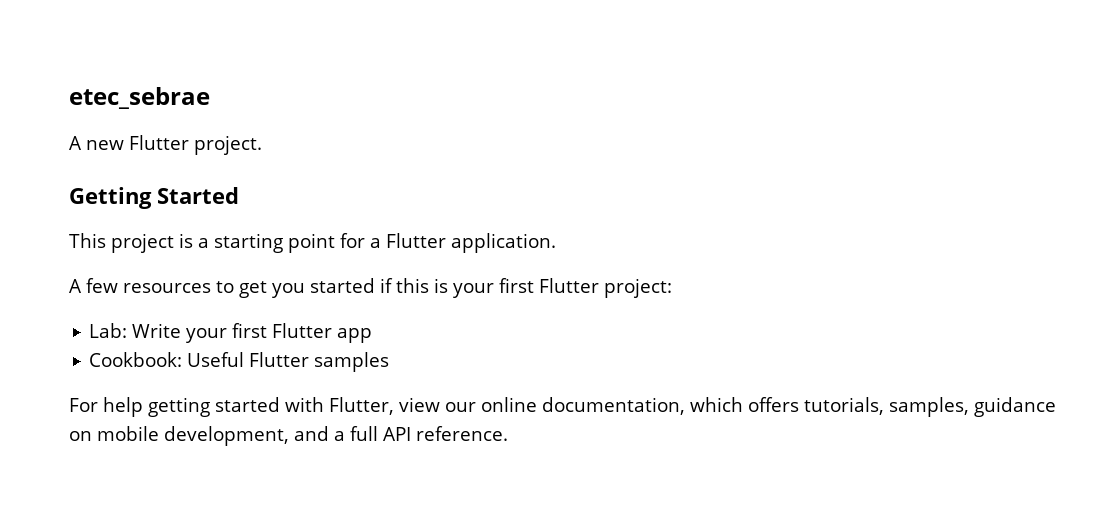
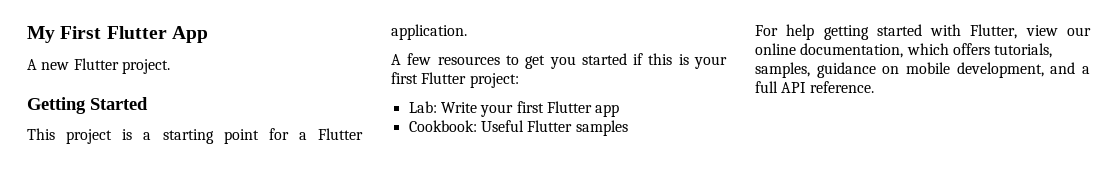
[69,87,210,109] etec_sebrae -> [27,26,208,43] My First Flutter App

